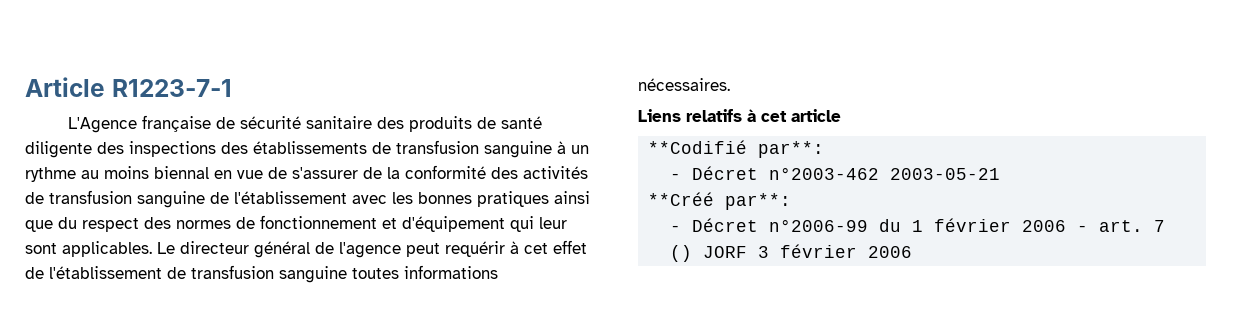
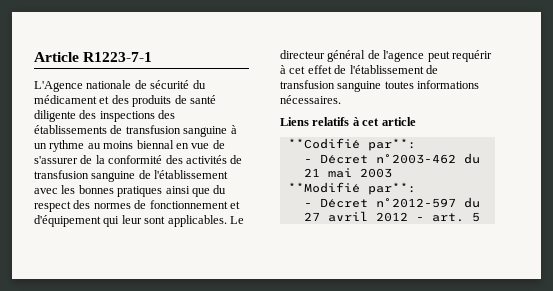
[141,115,211,132] française -> [86,80,132,89] nationale
[305,116,372,129] sanitaire -> [192,80,206,89] [34,95,110,104] du médicament et
[890,168,1001,180] [648,192,792,210] [670,218,1166,232] [670,244,913,262] 2003-05-21 // **Créé par**: // - Décret n°2006-99 du 1 février 2006 - art. 7 () JORF 3 février 2006 -> [463,153,480,164] [303,168,392,178] [287,182,416,195] [303,197,480,208] [303,211,480,222] du 21 mai 2003 // **Modifié par**: // - Décret n°2012-597 du 27 avril 2012 - art. 5

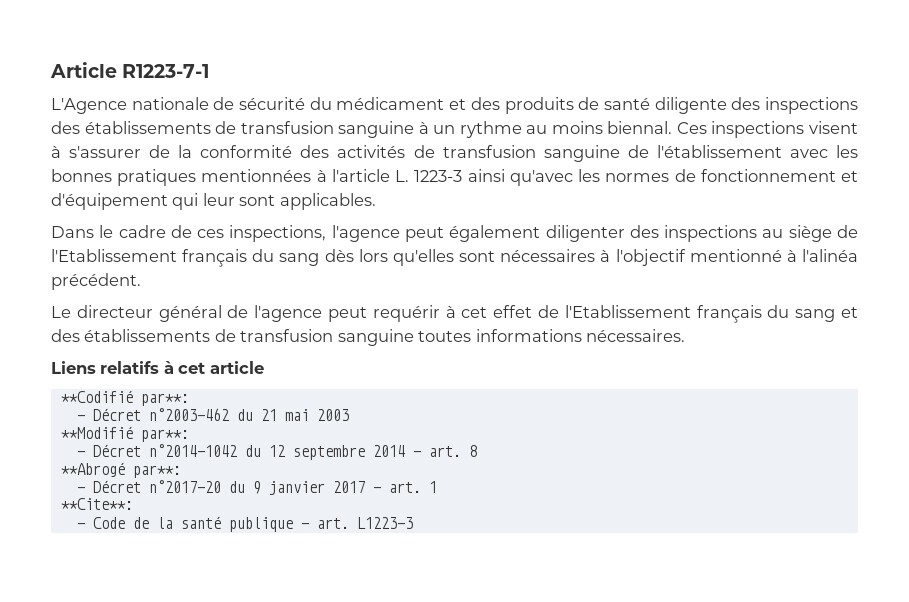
[136,140,225,149] biennal en vue de -> [607,121,859,138] [51,145,61,158] biennal. Ces inspections visent à
[165,185,227,197] [34,200,91,212] ainsi que du respect des -> [201,169,601,186] mentionnées à l'article L. 1223-3 ainsi qu'avec les
(227, 221) none -> [51,225,859,242] [51,249,858,267] [51,273,141,290] // Dans le cadre de ces inspections, l'agence peut également diligenter des inspections au siège de l'Etablissement français du sang dès lors qu'elles sont nécessaires à l'objectif mentionné à l'alinéa précédent. //
[349,65,424,74] l'établissement -> [564,305,858,323] [51,329,211,342] l'Etablissement français du sang et des établissements
[375,197,480,208] [303,211,480,222] n°2012-597 du 27 avril 2012 - art. 5 -> [148,444,477,460] [60,462,181,478] [76,480,437,495] [60,498,133,510] [76,516,413,532] n°2014-1042 du 12 septembre 2014 - art. 8 // **Abrogé par**: // - Décret n°2017-20 du 9 janvier 2017 - art. 1 // **Cite**: // - Code de la santé publique - art. L1223-3

